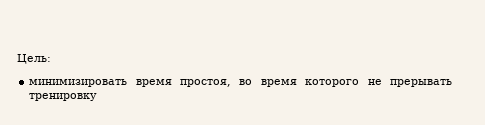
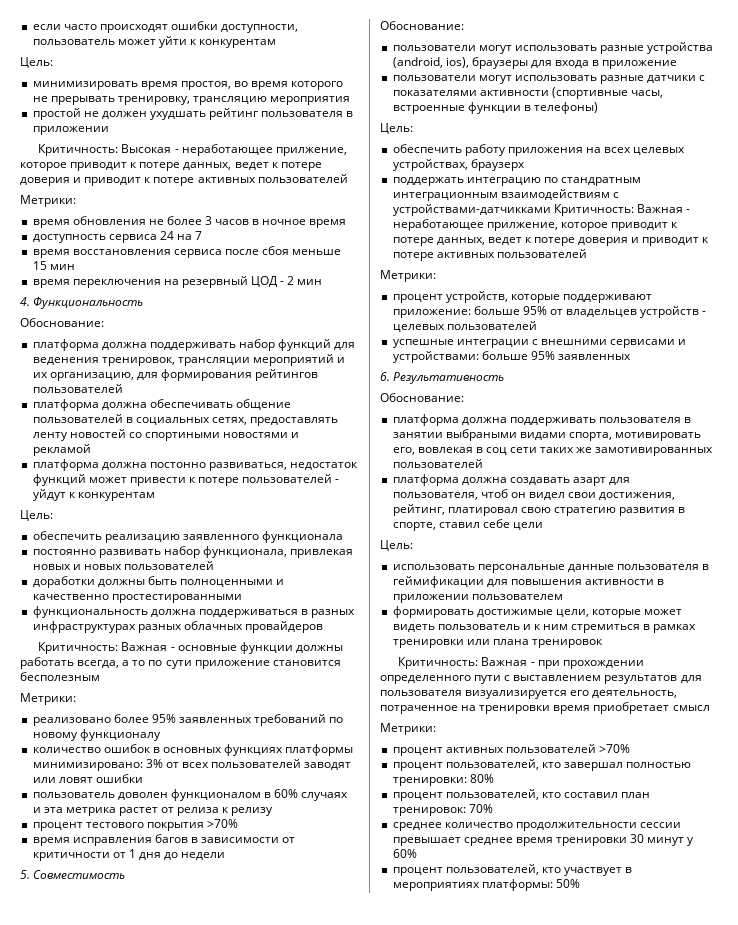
(17, 59) none -> [32,21,299,33] [32,36,277,48] если часто происходят ошибки доступности, пользователь может уйти к конкурентам //
[29,93,98,101] тренировку -> [117,96,351,105] [32,108,354,120] [32,126,109,135] [38,144,347,156] [20,162,322,171] [20,174,348,186] [20,195,76,207] [32,216,347,228] [32,231,203,243] [32,246,342,258] [32,261,75,270] [32,276,323,288] [20,297,144,309] [20,318,104,327] [32,339,356,351] [32,354,346,366] [32,369,319,381] [32,384,123,393] [32,399,291,411] [32,414,339,426] [32,429,300,441] [32,444,91,456] [32,459,359,471] [32,474,340,486] [32,489,155,501] [20,510,53,521] [32,531,343,543] [32,546,354,558] [32,561,214,570] [32,576,285,588] [32,594,242,603] [32,606,356,618] [32,621,323,633] [38,642,343,654] [20,657,341,669] [20,672,100,681] [20,693,76,705] [32,714,344,726] [32,729,161,741] [32,744,354,756] [32,759,352,771] [32,774,143,783] [32,789,349,801] [32,807,274,816] [32,819,238,831] [32,834,296,846] [32,849,226,861] [20,870,126,879] [380,21,464,30] [392,42,714,54] [392,57,678,69] [392,75,706,84] [392,87,663,99] [392,102,598,114] [380,123,413,134] [392,144,686,156] [392,159,525,171] [392,177,641,186] [392,189,619,201] [392,204,690,216] [392,219,679,231] [392,237,710,246] [392,249,587,261] [380,270,436,282] [392,291,652,303] [392,306,707,318] [392,321,537,332] [392,339,687,348] [392,351,631,363] [380,372,505,384] [380,393,464,402] [392,414,692,426] [392,429,702,441] [392,447,714,456] [392,459,483,468] [392,474,631,486] [392,489,676,500] [392,504,686,516] [392,519,543,531] [380,540,413,551] [392,564,710,573] [392,576,665,588] [392,594,563,603] [392,606,683,618] [392,624,697,633] [392,639,603,648] [398,657,644,669] [380,675,702,684] [380,690,678,699] [380,702,710,714] [380,723,436,735] [392,744,630,756] [392,759,692,771] [392,774,494,786] [392,789,651,801] [392,804,493,816] [392,822,681,831] [392,834,695,846] [392,849,417,858] [392,864,633,876] [392,879,580,891] тренировку, трансляцию мероприятия // простой не должен ухудшать рейтинг пользователя в приложении // Критичность: Высокая - неработающее прилжение, которое приводит к потере данных, ведет к потере доверия и приводит к потере активных пользователей // Метрики: // время обновления не более 3 часов в ночное время // доступность сервиса 24 на 7 // время восстановления сервиса после сбоя меньше 15 мин // время переключения на резервный ЦОД - 2 мин // 4. Функциональность // Обоснование: // платформа должна поддерживать набор функций для веденения тренировок, трансляции мероприятий и их организацию, для формирования рейтингов пользователей // платформа должна обеспечивать общение пользователей в социальных сетях, предоставлять ленту новостей со спортиными новостями и рекламой // платформа должна постонно развиваться, недостаток функций может привести к потере пользователей - уйдут к конкурентам // Цель: // обеспечить реализацию заявленного функционала // постоянно развивать набор функционала, привлекая новых и новых пользователей // доработки должны быть полноценными и качественно простестированными // функциональность должна поддерживаться в разных инфраструктурах разных облачных провайдеров // Критичность: Важная - основные функции должны работать всегда, а то по сути приложение становится бесполезным // Метрики: // реализовано более 95% заявленных требований по новому функционалу // количество ошибок в основных функциях платформы минимизировано: 3% от всех пользователей заводят или ловят ошибки // пользователь доволен функционалом в 60% случаях и эта метрика растет от релиза к релизу // процент тестового покрытия >70% // время исправления багов в зависимости от критичности от 1 дня до недели // 5. Совместимость // Обоснование: // пользователи могут использовать разные устройства (android, ios), браузеры для входа в приложение // пользователи могут использовать разные датчики с показателями активности (спортивные часы, встроенные функции в телефоны) // Цель: // обеспечить работу приложения на всех целевых устройствах, браузерх // поддержать интеграцию по стандратным интеграционным взаимодействиям с устройствами-датчикками Критичность: Важная - неработающее прилжение, которое приводит к потере данных, ведет к потере доверия и приводит к потере активных пользователей // Метрики: // процент устройств, которые поддерживают приложение: больше 95% от владельцев устройств - целевых пользователей // успешные интеграции с внешними сервисами и устройствами: больше 95% заявленных // 6. Результативность // Обоснование: // платформа должна поддерживать пользователя в занятии выбраными видами спорта, мотивировать его, вовлекая в соц сети таких же замотивированных пользователей // платформа должна создавать азарт для пользователя, чтоб он видел свои достижения, рейтинг, платировал свою стратегию развития в спорте, ставил себе цели // Цель: // использовать персональные данные пользователя в геймификации для повышения активности в приложении пользователем // формировать достижимые цели, которые может видеть пользователь и к ним стремиться в рамках тренировки или плана тренировок // Критичность: Важная - при прохождении определенного пути с выставлением результатов для пользователя визуализируется его деятельность, потраченное на тренировки время приобретает смысл // Метрики: // процент активных пользователей >70% // процент пользователей, кто завершал полностью тренировки: 80% // процент пользователей, кто составил план тренировок: 70% // среднее количество продолжительности сессии превышает среднее время тренировки 30 минут у 60% // процент пользователей, кто участвует в мероприятиях платформы: 50%

